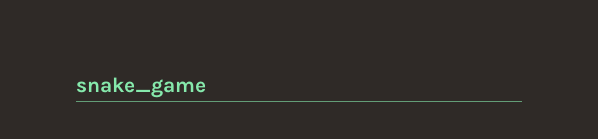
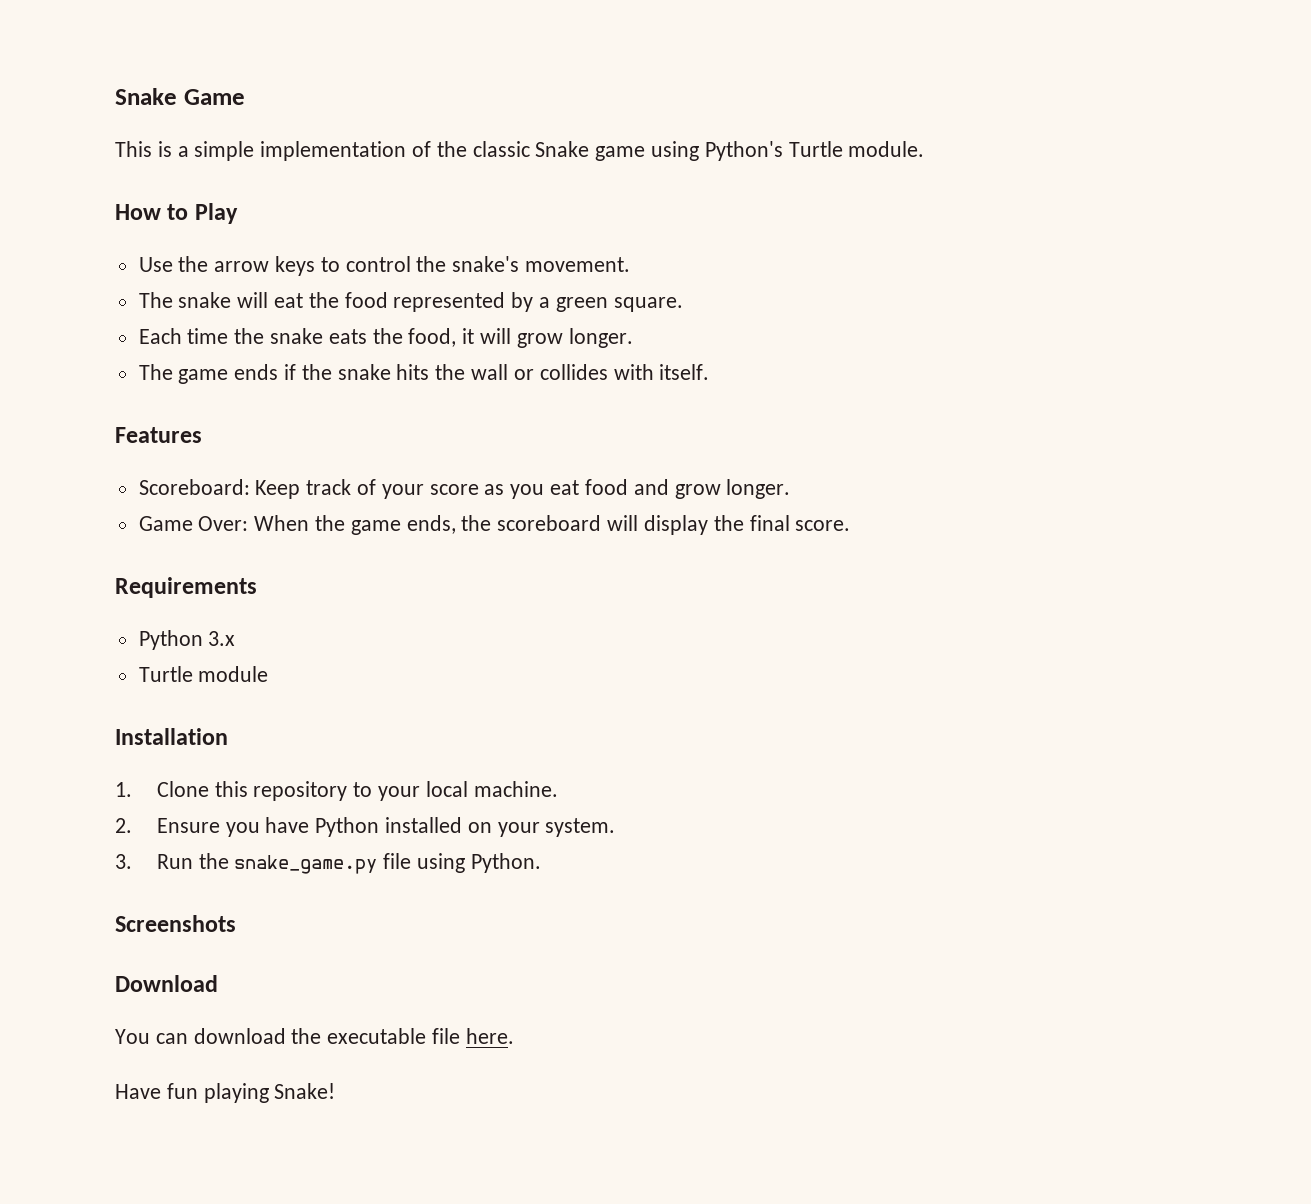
[76,77,206,98] snake_game -> [115,88,245,105] [115,141,925,161] [115,203,238,224] [138,256,631,276] [138,292,683,312] [138,328,633,348] [138,364,710,384] [115,427,202,443] [138,479,791,499] [138,515,851,535] [115,577,257,598] [138,630,236,650] [138,666,269,682] [115,728,228,745] [115,781,558,801] [115,817,616,837] [115,853,541,874] [115,915,236,932] [115,975,218,992] [115,1028,514,1044] [115,1083,336,1103] Snake Game // This is a simple implementation of the classic Snake game using Python's Turtle module. // How to Play // Use the arrow keys to control the snake's movement. // The snake will eat the food represented by a green square. // Each time the snake eats the food, it will grow longer. // The game ends if the snake hits the wall or collides with itself. // Features // Scoreboard: Keep track of your score as you eat food and grow longer. // Game Over: When the game ends, the scoreboard will display the final score. // Requirements // Python 3.x // Turtle module // Installation // 1. Clone this repository to your local machine. // 2. Ensure you have Python installed on your system. // 3. Run the snake_game.py file using Python. // Screenshots // Download // You can download the executable file here. // Have fun playing Snake!

